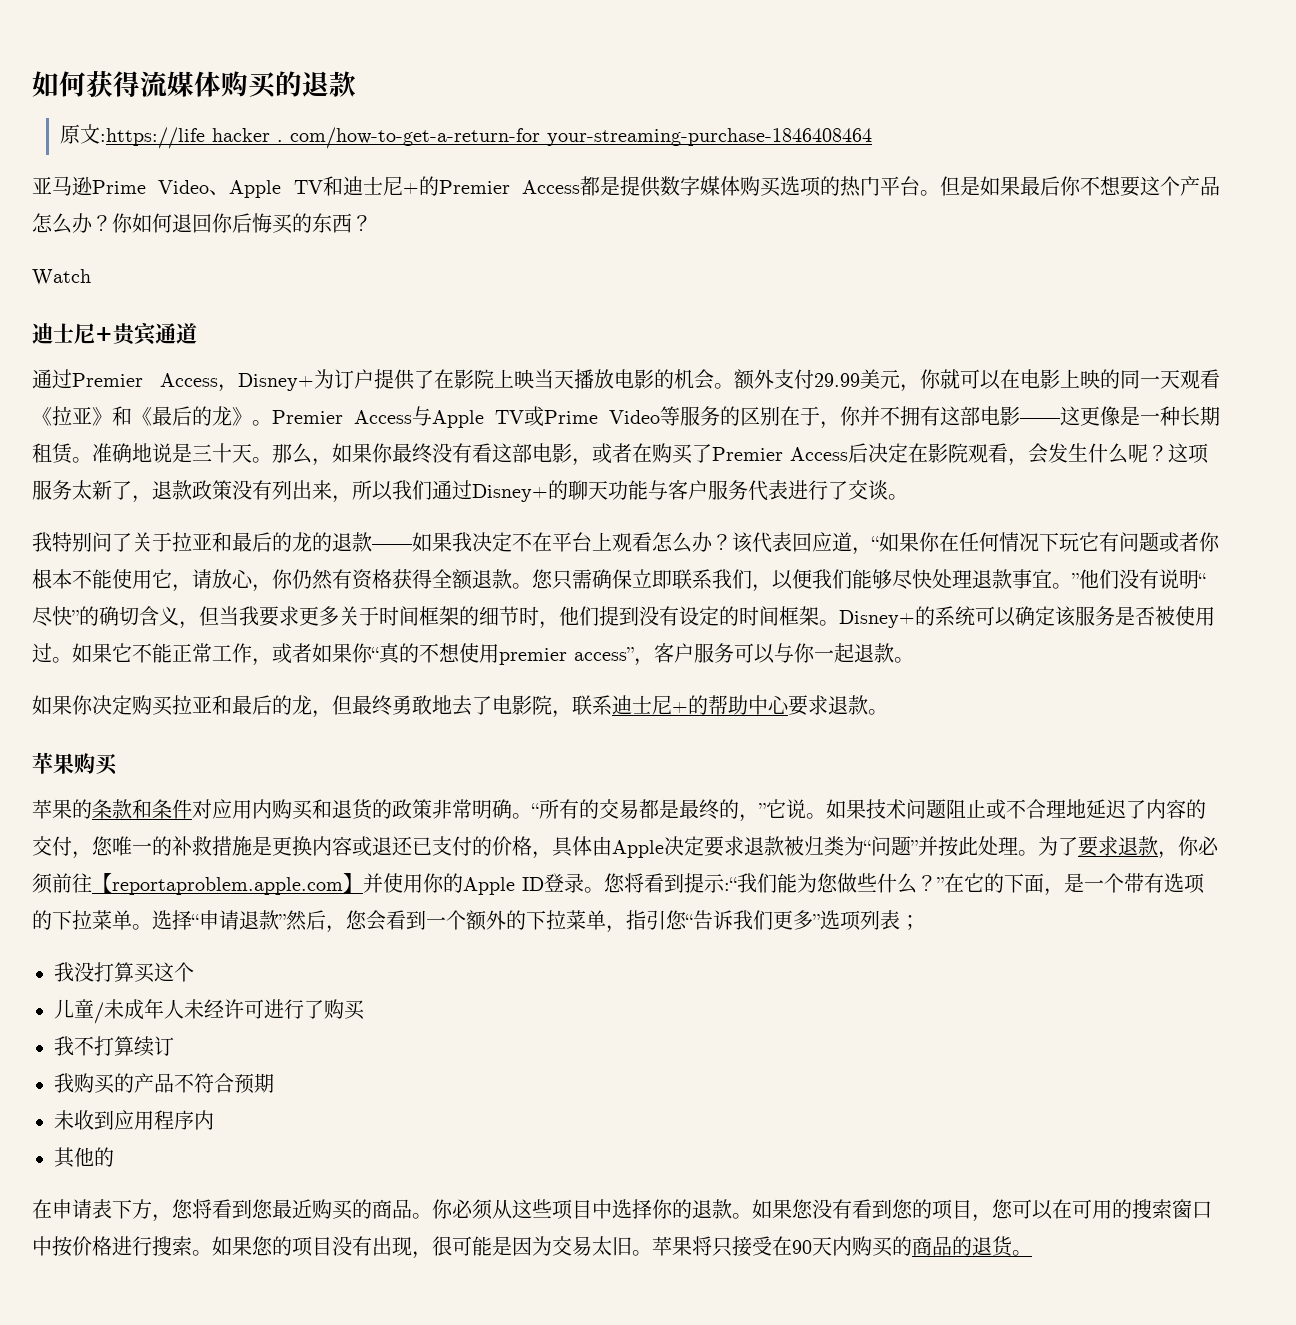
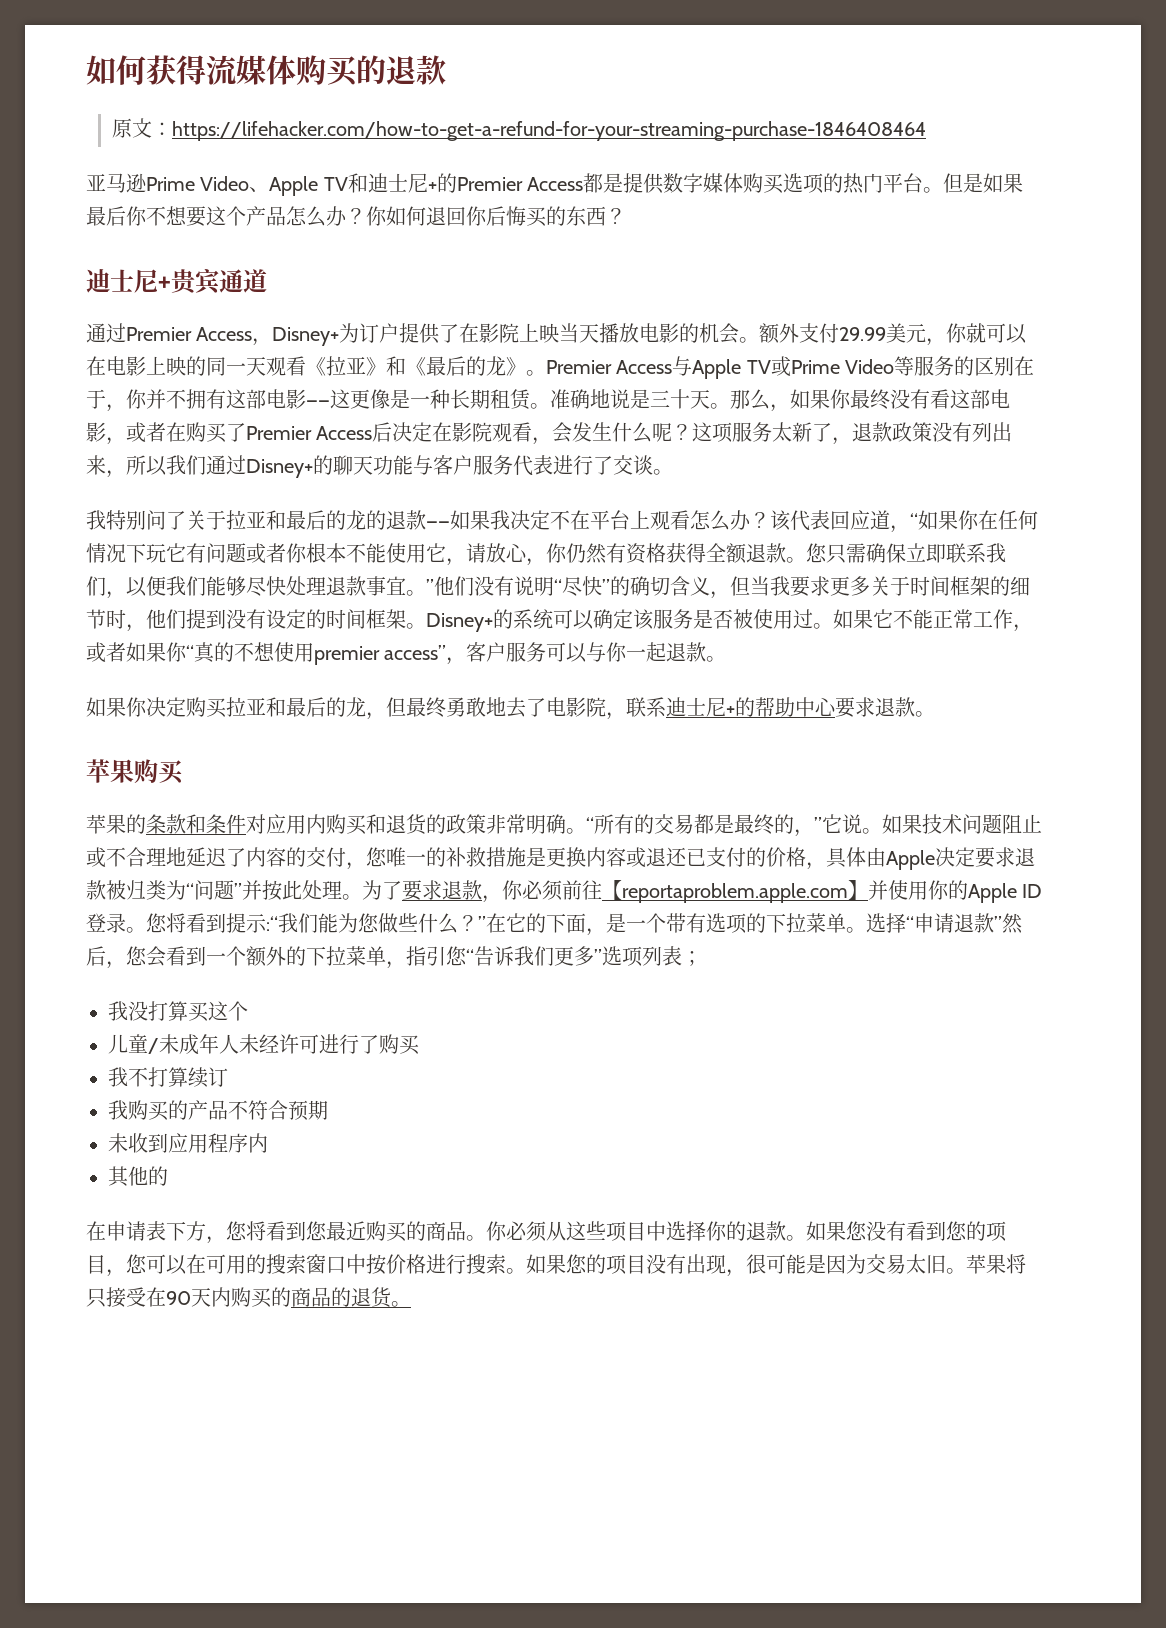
[100,127,873,149] :https://life hacker . com/how-to-get-a-return-for your-streaming-purchase-1846408464 -> [151,121,926,141] ：https://lifehacker.com/how-to-get-a-refund-for-your-streaming-purchase-1846408464
[32,269,91,286] // Watch -> (626, 216) none

